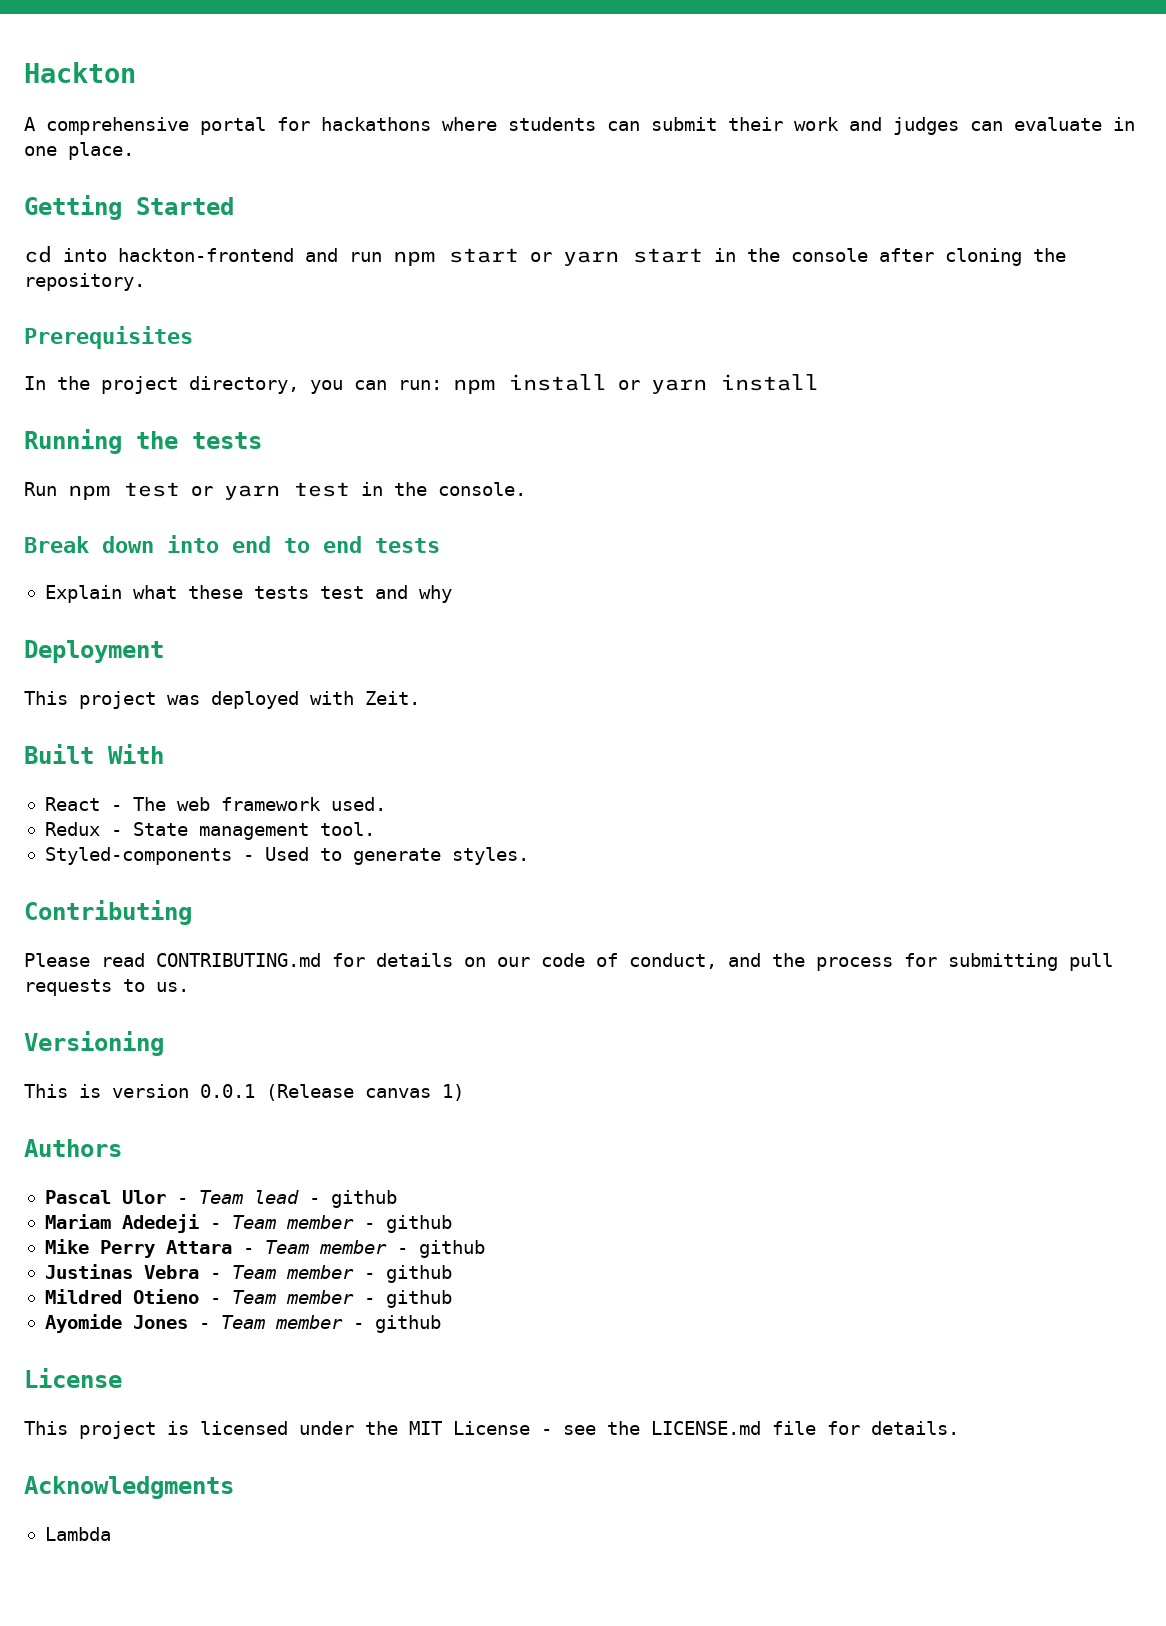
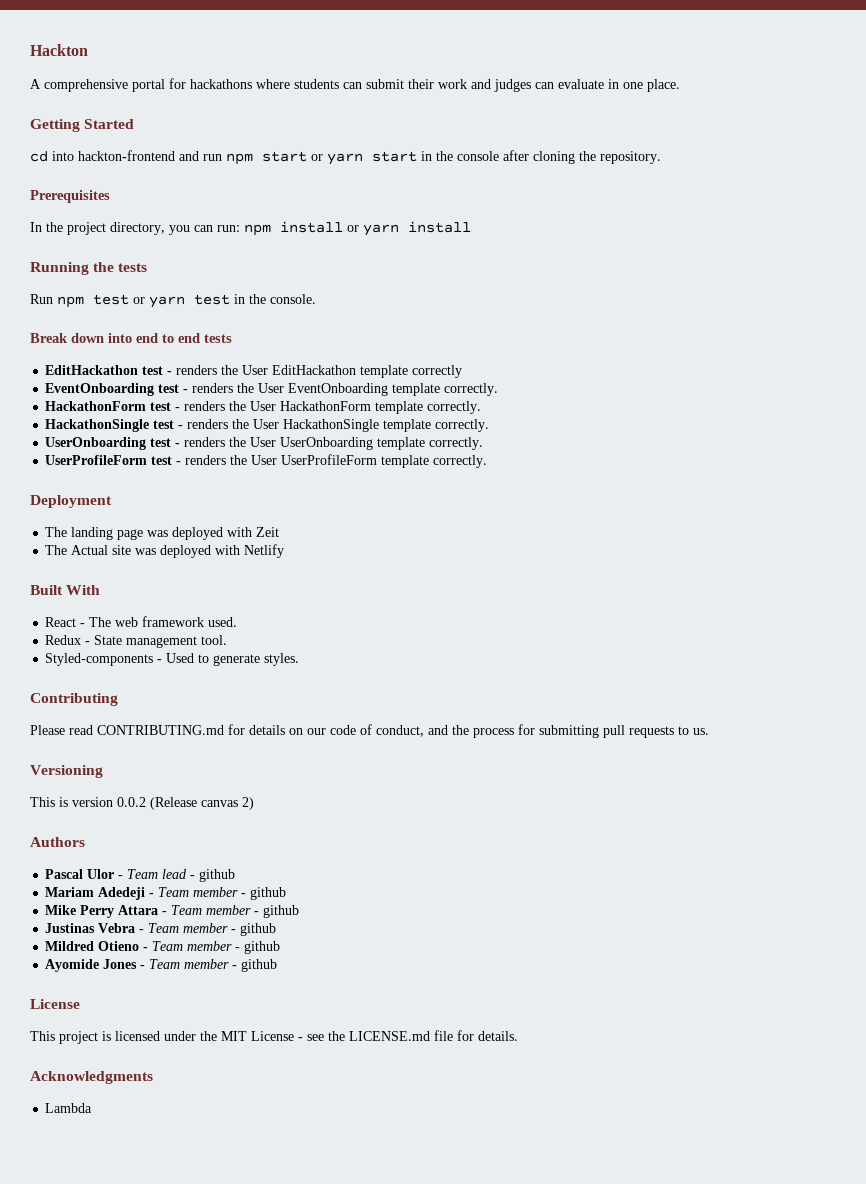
[44,585,452,603] [24,640,164,663] [24,691,420,709] Explain what these tests test and why // Deployment // This project was deployed with Zeit. -> [45,365,463,378] [45,383,499,396] [45,401,482,414] [45,419,490,432] [45,437,484,450] [45,454,488,468] [30,495,112,508] [45,527,280,540] [45,544,285,558] EditHackathon test - renders the User EditHackathon template correctly // EventOnboarding test - renders the User EventOnboarding template correctly. // HackathonForm test - renders the User HackathonForm template correctly. // HackathonSingle test - renders the User HackathonSingle template correctly. // UserOnboarding test - renders the User UserOnboarding template correctly. // UserProfileForm test - renders the User UserProfileForm template correctly. // Deployment // The landing page was deployed with Zeit // The Actual site was deployed with Netlify
[200,1084,255,1098] 0.0.1 -> [117,797,146,807] 0.0.2
[442,1084,464,1101] 1) -> [242,797,254,810] 2)

